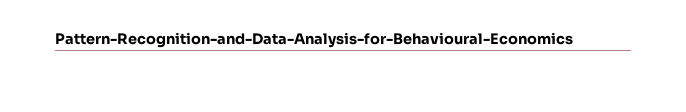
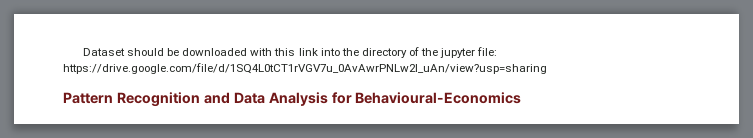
[55,32,573,48] Pattern-Recognition-and-Data-Analysis-for-Behavioural-Economics -> [82,47,498,58] [63,63,547,74] [63,92,522,107] Dataset should be downloaded with this link into the directory of the jupyter file: https://drive.google.com/file/d/1SQ4L0tCT1rVGV7u_0AvAwrPNLw2l_uAn/view?usp=sharing // Pattern Recognition and Data Analysis for Behavioural-Economics

